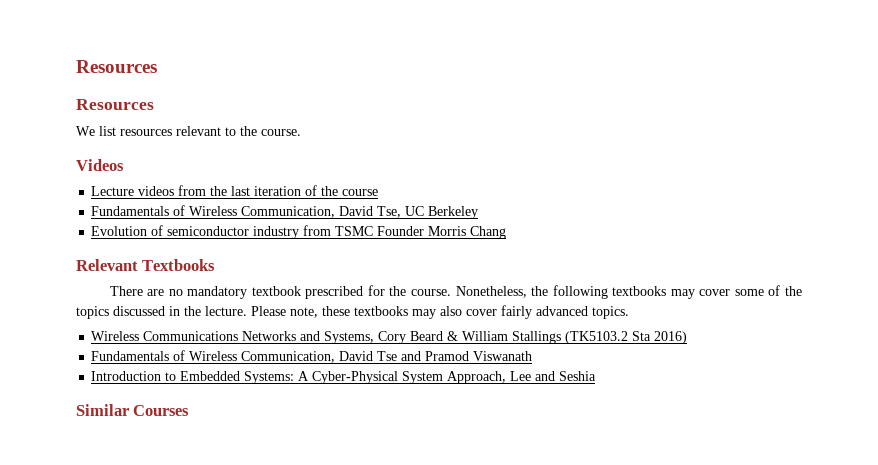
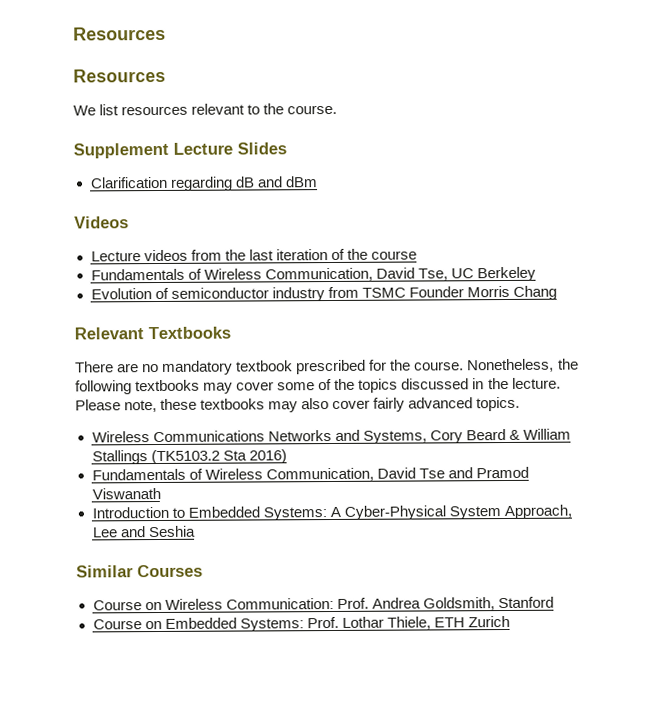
(301, 132) none -> [73,142,287,159] [89,176,318,191] // Supplement Lecture Slides // Clarification regarding dB and dBm
(190, 410) none -> [92,596,554,611] [92,615,510,632] // Course on Wireless Communication: Prof. Andrea Goldsmith, Stanford // Course on Embedded Systems: Prof. Lothar Thiele, ETH Zurich

